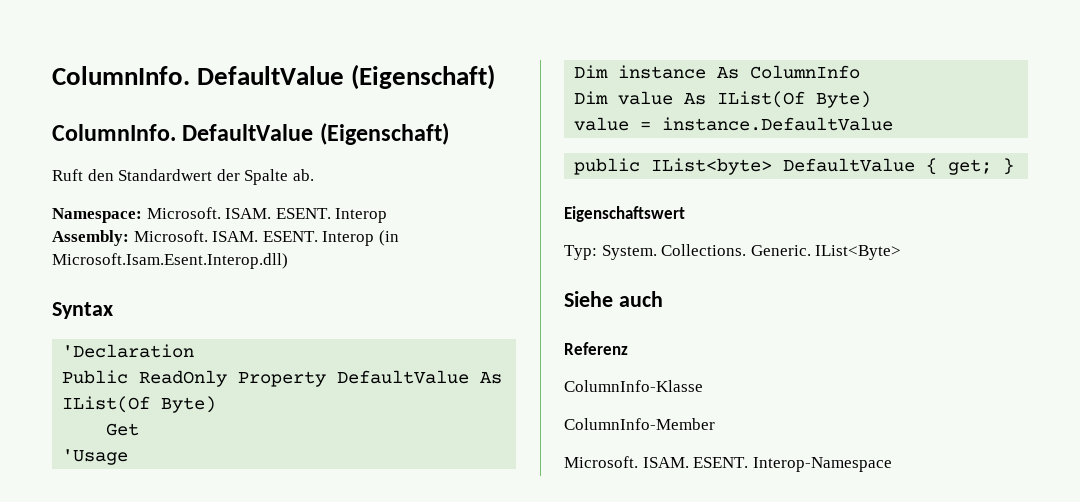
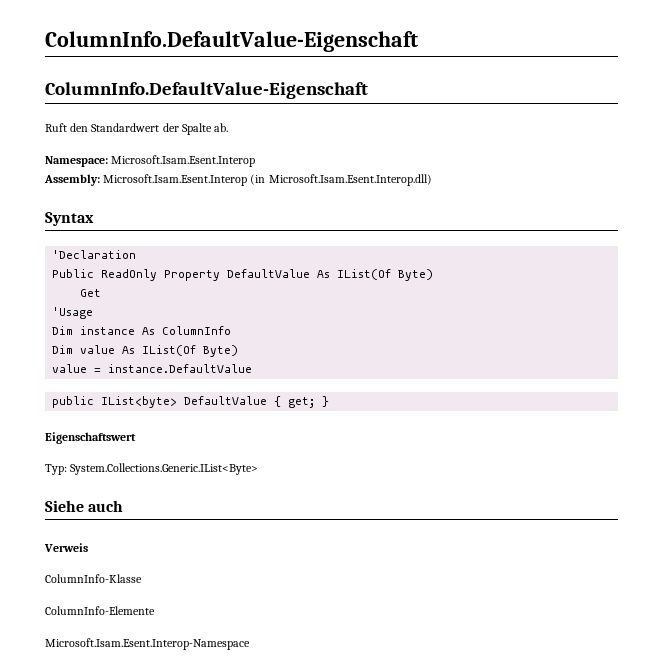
[52,64,496,90] [52,123,449,145] ColumnInfo. DefaultValue (Eigenschaft) // ColumnInfo. DefaultValue (Eigenschaft) -> [45,31,418,52] [45,82,368,99] ColumnInfo.DefaultValue-Eigenschaft // ColumnInfo.DefaultValue-Eigenschaft
[146,207,388,223] [52,230,375,246] Microsoft. ISAM. ESENT. Interop // Assembly: Microsoft. ISAM. ESENT. Interop -> [111,155,256,167] [44,174,248,186] Microsoft.Isam.Esent.Interop // Assembly: Microsoft.Isam.Esent.Interop
[601,244,902,260] System. Collections. Generic. IList<Byte> -> [70,463,259,475] System.Collections.Generic.IList<Byte>
[564,342,628,355] Referenz -> [44,543,88,552] Verweis
[564,418,715,430] [564,456,892,472] ColumnInfo-Member // Microsoft. ISAM. ESENT. Interop-Namespace -> [45,606,155,615] [45,638,250,650] ColumnInfo-Elemente // Microsoft.Isam.Esent.Interop-Namespace

